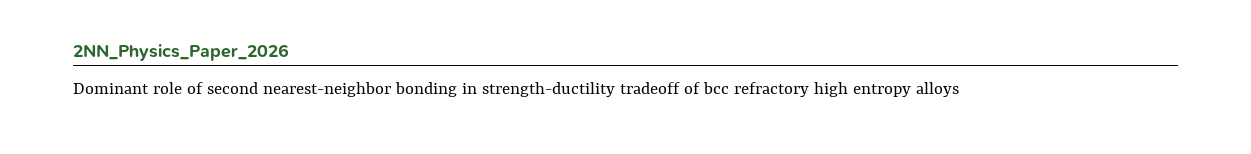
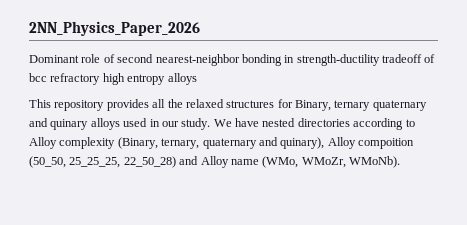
(959, 89) none -> [29,99,427,111] [29,118,415,130] [29,137,414,149] [29,156,400,168] // This repository provides all the relaxed structures for Binary, ternary quaternary and quinary alloys used in our study. We have nested directories according to Alloy complexity (Binary, ternary, quaternary and quinary), Alloy compoition (50_50, 25_25_25, 22_50_28) and Alloy name (WMo, WMoZr, WMoNb).

